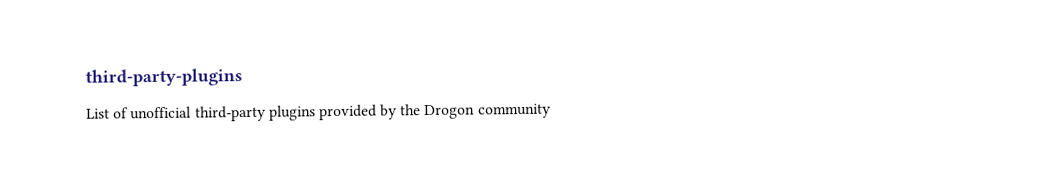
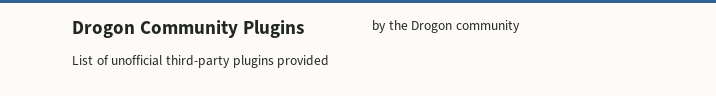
[85,68,243,87] third-party-plugins -> [72,20,305,38] Drogon Community Plugins

